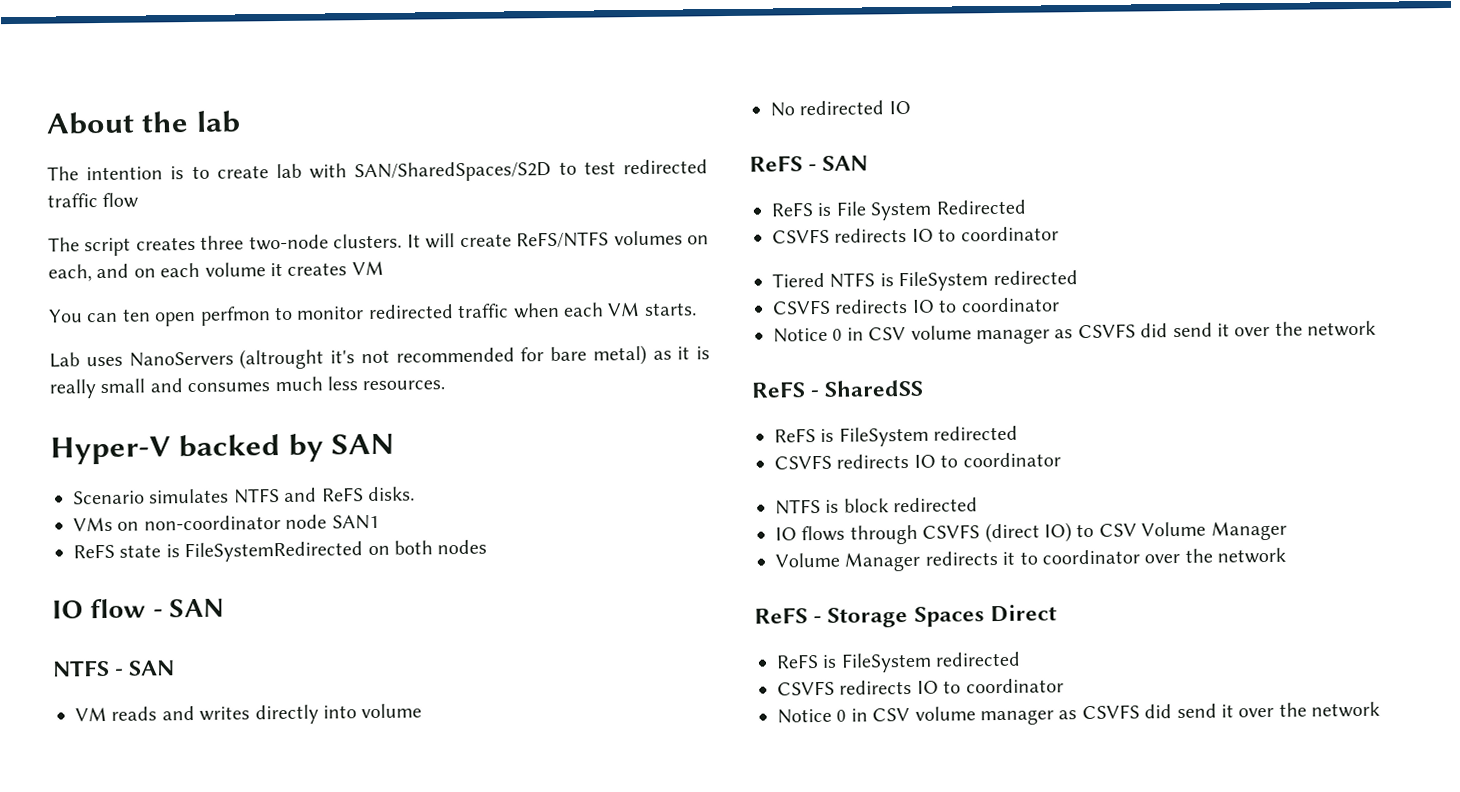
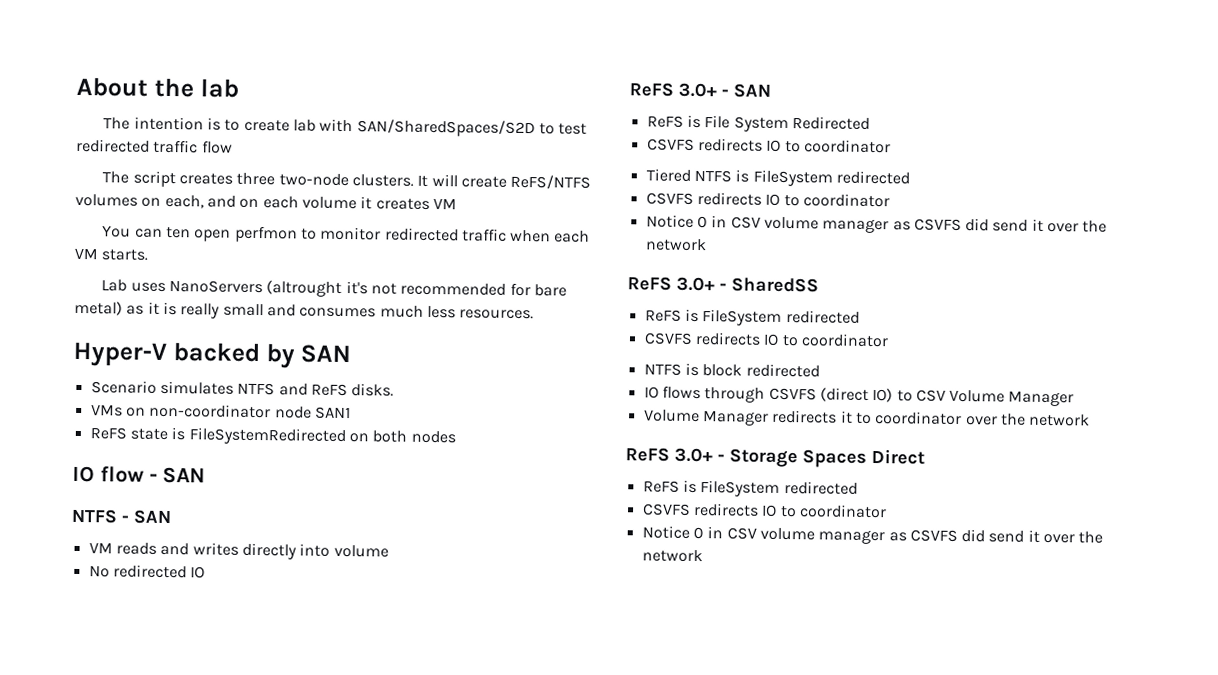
(803, 163) none -> [678,82,717,98] 3.0+
(806, 389) none -> [676,276,715,292] 3.0+
(808, 615) none -> [674,447,713,463] 3.0+

